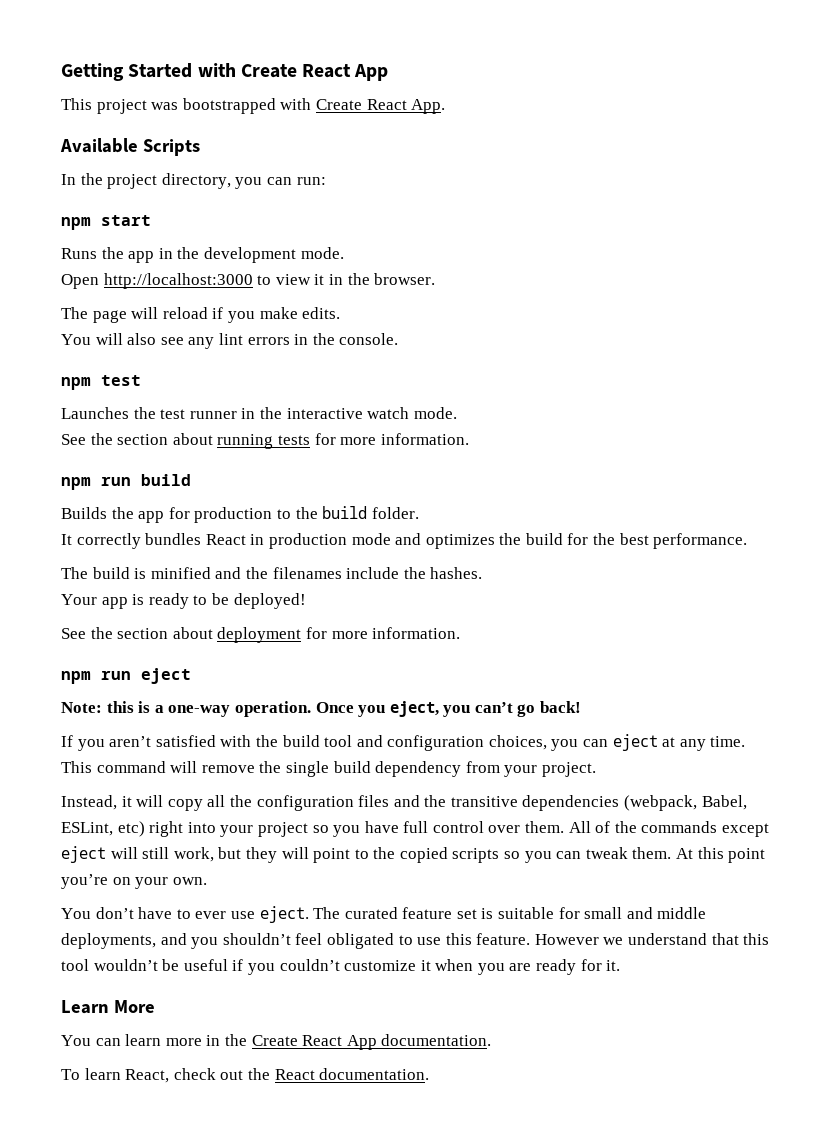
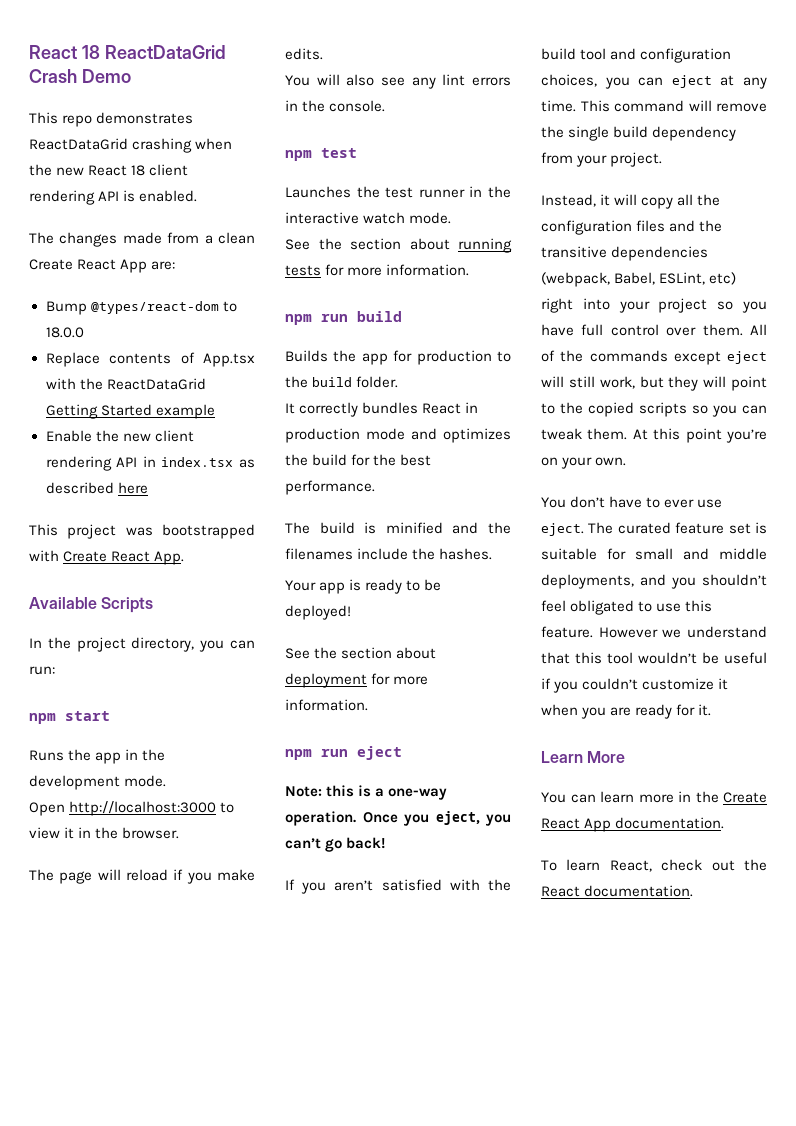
[61,63,389,81] Getting Started with Create React App -> [29,45,226,59] [29,69,131,83] [29,112,194,127] [29,138,233,153] [29,164,189,176] [29,190,198,205] [29,232,256,247] [29,259,176,273] [45,301,237,315] [45,327,84,338] [45,352,255,367] [45,378,206,390] [45,404,215,419] [45,430,194,442] [45,456,255,471] [45,482,148,494] React 18 ReactDataGrid Crash Demo // This repo demonstrates ReactDataGrid crashing when the new React 18 client rendering API is enabled. // The changes made from a clean Create React App are: // Bump @types/react-dom to 18.0.0 // Replace contents of App.tsx with the ReactDataGrid Getting Started example // Enable the new client rendering API in index.tsx as described here

